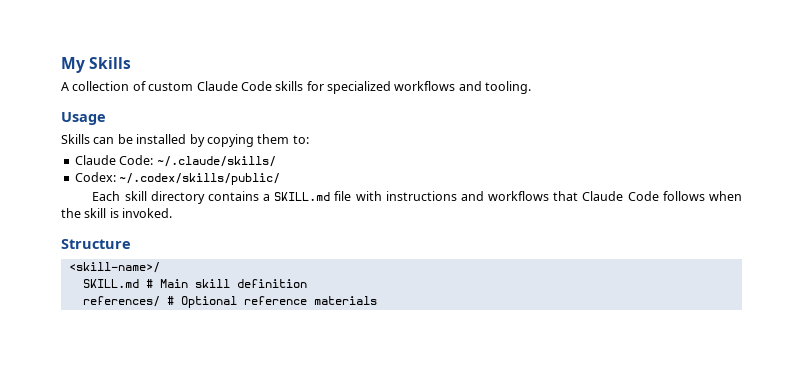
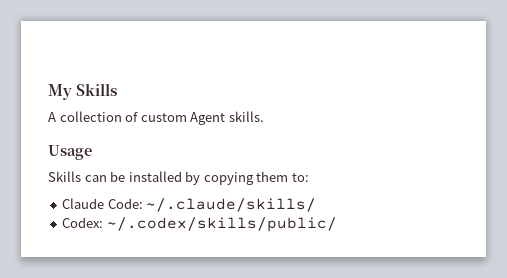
[196,81,532,94] Claude Code skills for specialized workflows and tooling. -> [190,111,264,125] Agent skills.
[92,191,742,204] [61,208,173,218] [61,239,131,249] [68,262,160,273] [82,279,307,288] [82,296,377,308] // Each skill directory contains a SKILL.md file with instructions and workflows that Claude Code follows when the skill is invoked. // Structure // <skill-name>/ // SKILL.md # Main skill definition // references/ # Optional reference materials -> (337, 224) none

